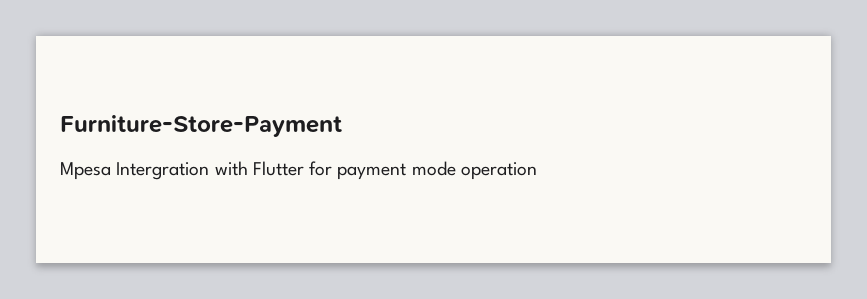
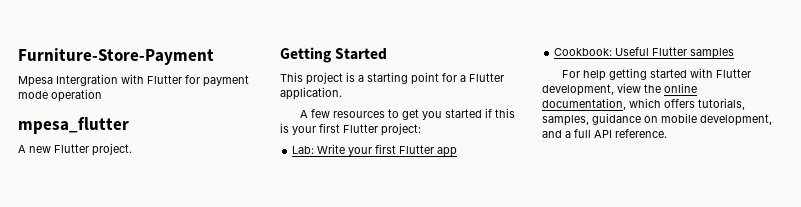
(537, 171) none -> [18,117,129,134] [18,143,132,156] [280,47,388,63] [280,72,504,85] [280,87,342,100] [300,108,516,120] [280,123,421,136] [292,144,458,157] [554,47,735,59] [562,68,752,81] [542,83,697,96] [542,98,745,110] [542,113,772,126] [542,129,667,138] // mpesa_flutter // A new Flutter project. // Getting Started // This project is a starting point for a Flutter application. // A few resources to get you started if this is your first Flutter project: // Lab: Write your first Flutter app // Cookbook: Useful Flutter samples // For help getting started with Flutter development, view the online documentation, which offers tutorials, samples, guidance on mobile development, and a full API reference.

